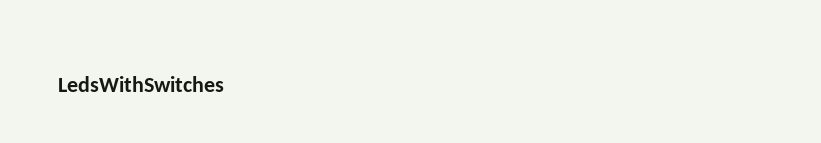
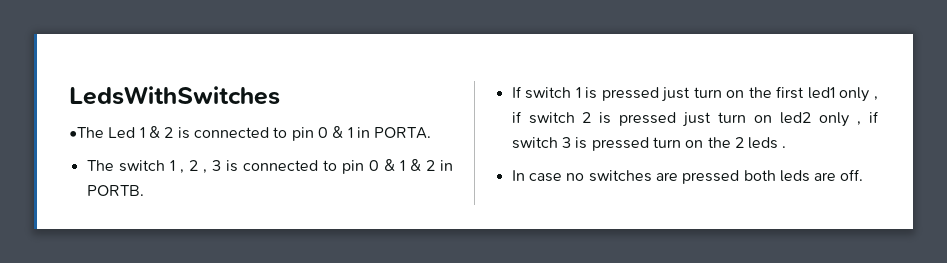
(224, 84) none -> [69,126,432,141] [86,159,453,174] [86,185,144,196] [511,86,878,102] [511,111,879,127] [511,137,787,151] [511,169,864,184] // •The Led 1 & 2 is connected to pin 0 & 1 in PORTA. // The switch 1 , 2 , 3 is connected to pin 0 & 1 & 2 in PORTB. // If switch 1 is pressed just turn on the first led1 only , if switch 2 is pressed just turn on led2 only , if switch 3 is pressed turn on the 2 leds . // In case no switches are pressed both leds are off.

